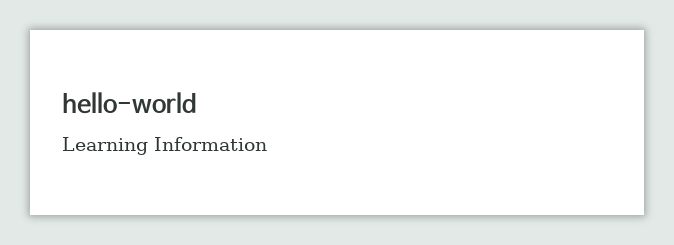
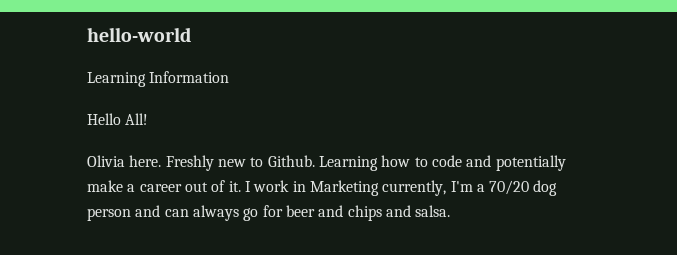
(267, 144) none -> [87,113,149,125] [87,155,566,171] [87,180,558,196] [87,205,451,221] // Hello All! // Olivia here. Freshly new to Github. Learning how to code and potentially make a career out of it. I work in Marketing currently, I'm a 70/20 dog person and can always go for beer and chips and salsa.

